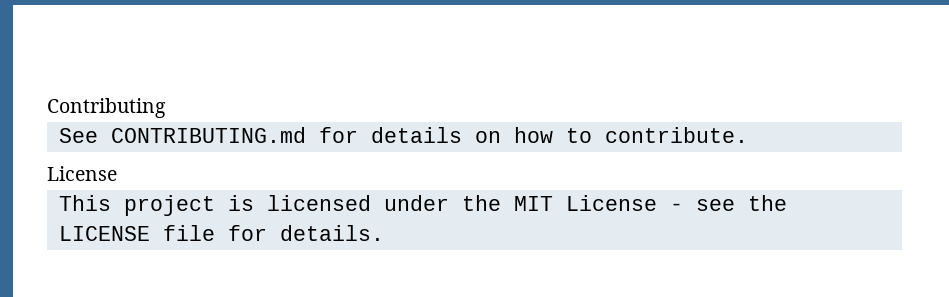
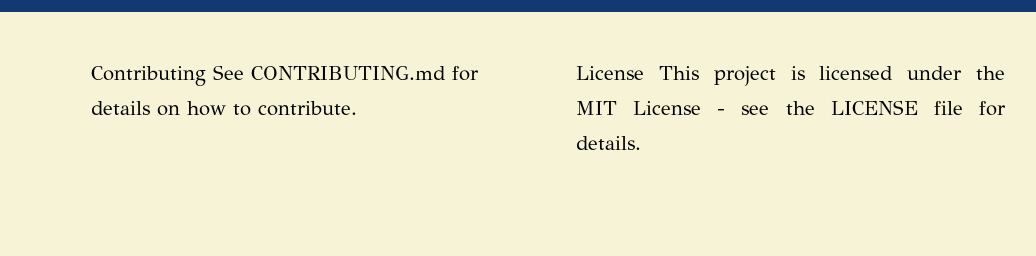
(166, 108) // -> (206, 76) none
(117, 173) // -> (644, 73) none

